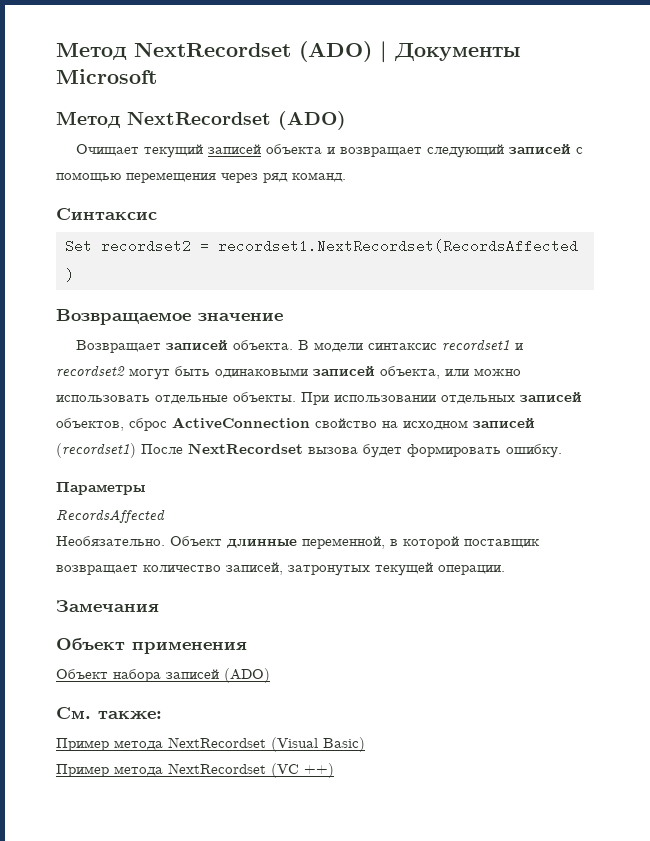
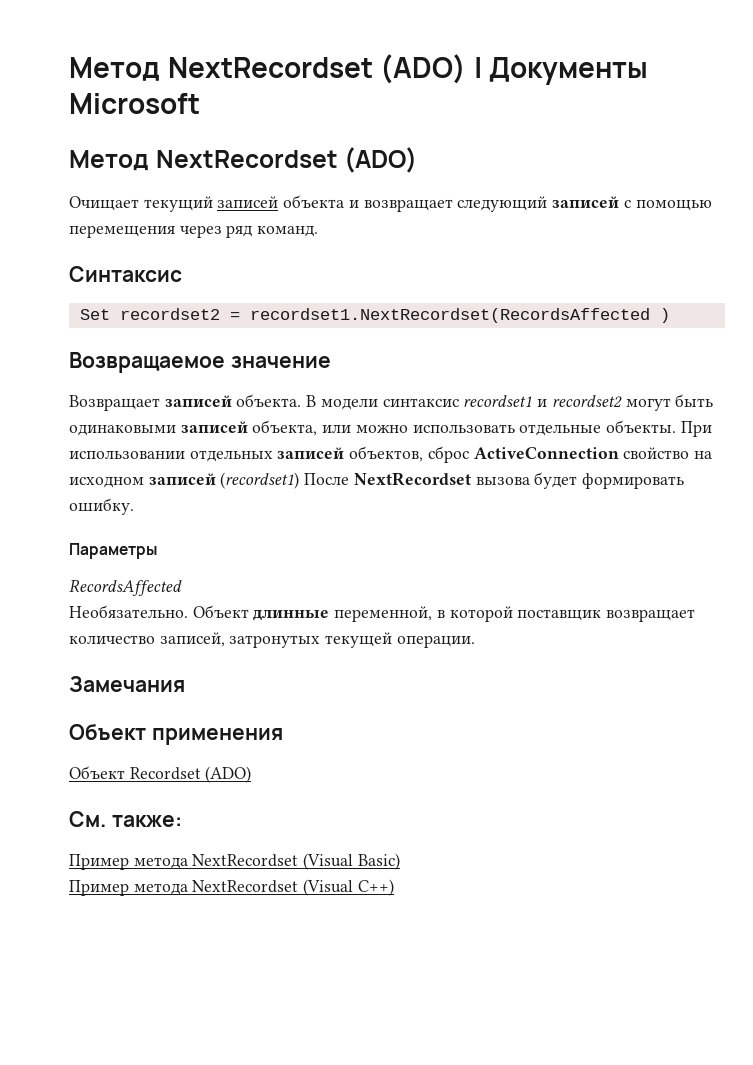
[113,669,219,682] набора записей -> [129,767,201,780] Recordset
[271,763,334,778] (VC ++) -> [303,879,394,896] (Visual C++)

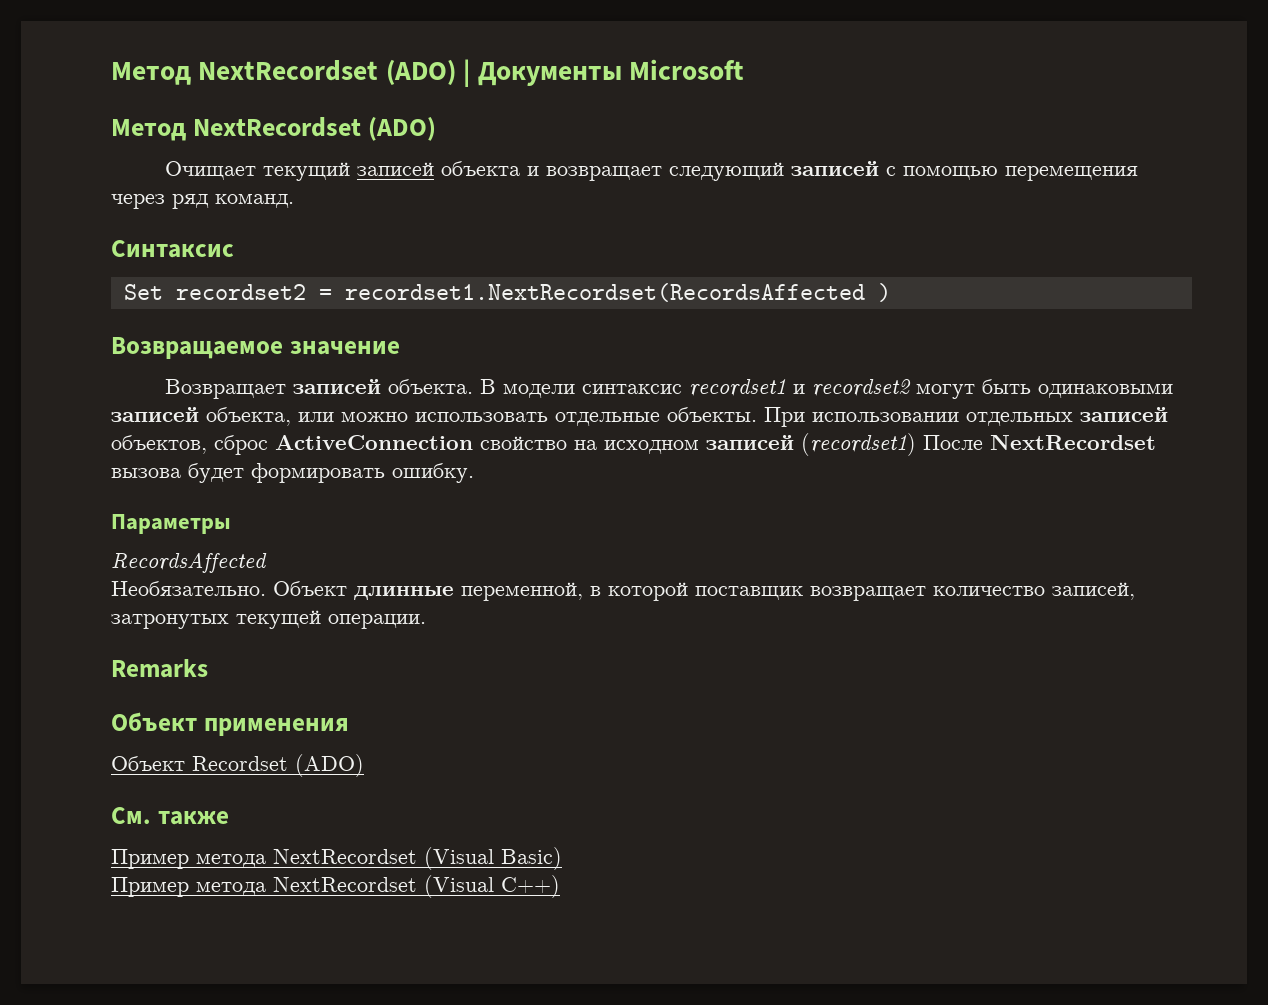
[69,676,185,692] Замечания -> [111,659,208,678] Remarks
[111,815,182,827] также: -> [157,811,229,825] также

